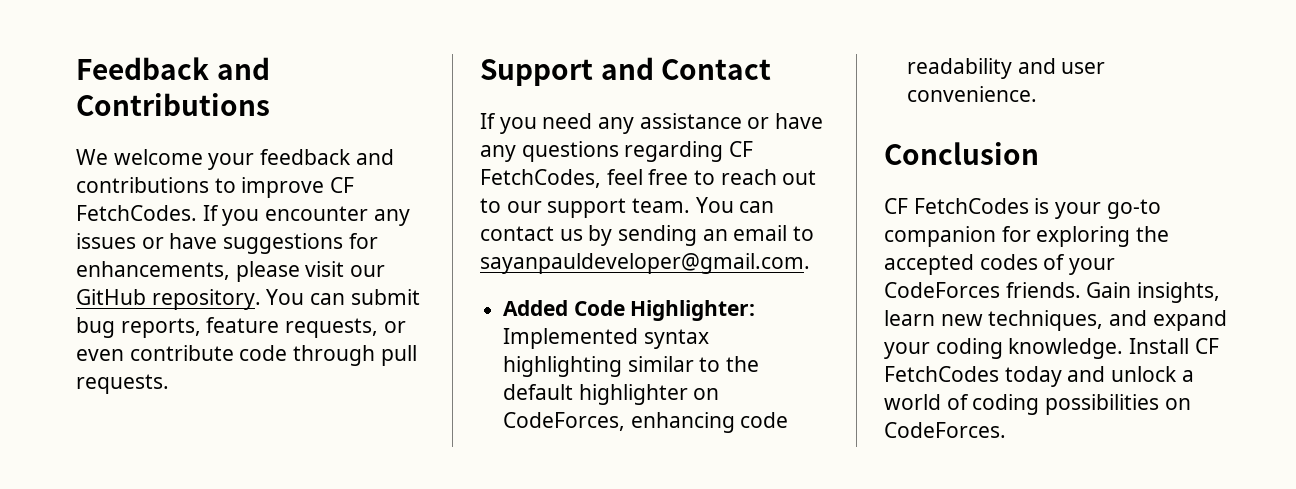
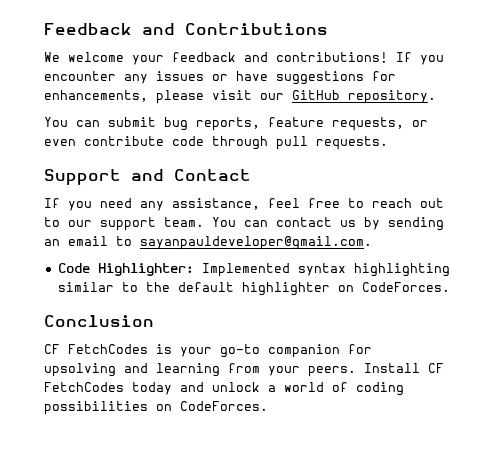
[76,177,355,198] [76,205,197,221] contributions to improve CF FetchCodes. -> [276,52,388,63] contributions!
(261, 299) none -> (436, 97) //
[639,113,824,129] [480,141,754,162] [480,169,601,188] assistance or have any questions regarding CF FetchCodes, -> [172,198,260,210] assistance,
[503,300,569,316] Added -> (372, 243) none
[503,412,789,433] [907,58,1106,79] [907,86,1038,102] CodeForces, enhancing code readability and user convenience. -> [361,282,450,292] CodeForces.
[1036,226,1170,247] [884,254,1116,275] [884,282,1221,303] [884,310,1227,331] [884,338,1124,359] exploring the accepted codes of your CodeForces friends. Gain insights, learn new techniques, and expand your coding knowledge. -> [44,363,356,377] upsolving and learning from your peers.

